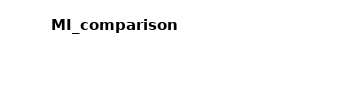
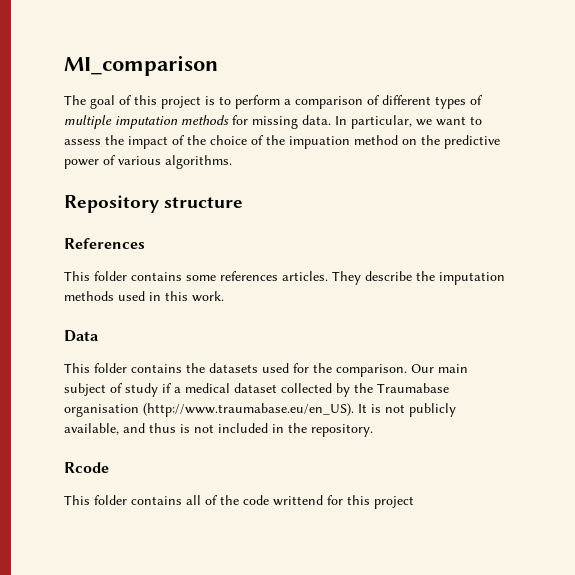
(178, 26) none -> [64,95,483,109] [64,115,482,129] [64,135,500,149] [64,155,232,169] [64,195,244,213] [64,238,145,249] [64,271,505,285] [64,291,224,302] [64,330,99,342] [64,363,468,377] [64,383,449,397] [64,403,456,417] [64,423,373,437] [64,462,109,473] [64,495,414,509] // The goal of this project is to perform a comparison of different types of multiple imputation methods for missing data. In particular, we want to assess the impact of the choice of the impuation method on the predictive power of various algorithms. // Repository structure // References // This folder contains some references articles. They describe the imputation methods used in this work. // Data // This folder contains the datasets used for the comparison. Our main subject of study if a medical dataset collected by the Traumabase organisation (http://www.traumabase.eu/en_US). It is not publicly available, and thus is not included in the repository. // Rcode // This folder contains all of the code writtend for this project

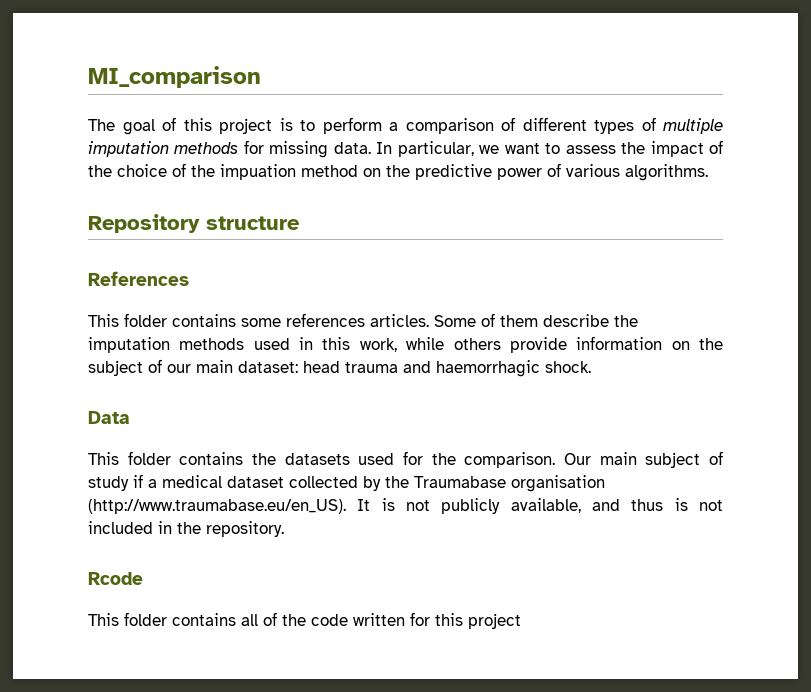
[332,271,361,285] They -> [434,313,538,327] Some of them
[192,291,224,302] work. -> [359,336,724,353] [88,359,591,377] work, while others provide information on the subject of our main dataset: head trauma and haemorrhagic shock.
[273,495,323,506] writtend -> [353,613,405,626] written

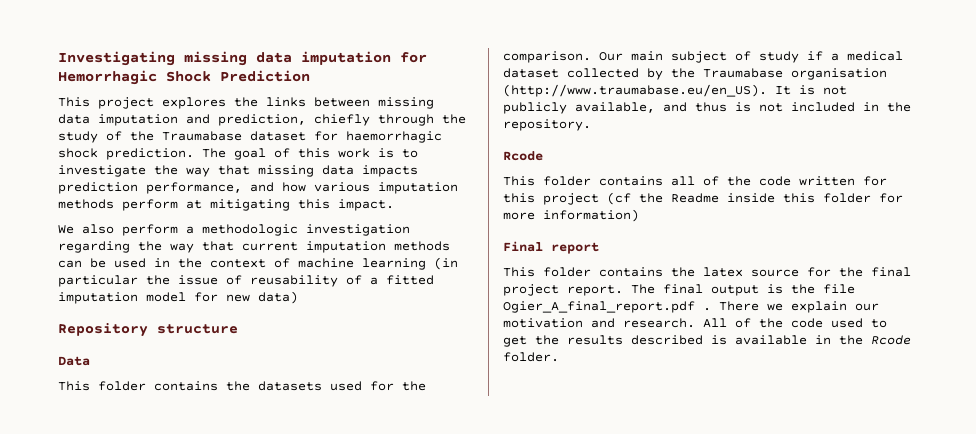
[88,66,261,88] MI_comparison // -> [58,51,427,66] [58,70,310,85] [58,97,434,109] [58,114,466,126] [58,131,442,143] [58,148,194,160] Investigating missing data imputation for Hemorrhagic Shock Prediction // This project explores the links between missing data imputation and prediction, chiefly through the study of the Traumabase dataset for haemorrhagic shock prediction.
[219,118,272,134] project -> [338,148,370,158] work
[322,117,723,134] [88,140,723,158] [88,163,708,181] [88,214,300,233] [88,271,189,286] [88,313,638,327] [88,336,724,353] [88,359,591,377] perform a comparison of different types of multiple imputation methods for missing data. In particular, we want to assess the impact of the choice of the impuation method on the predictive power of various algorithms. // Repository structure // References // This folder contains some references articles. Some of them describe the imputation methods used in this work, while others provide information on the subject of our main dataset: head trauma and haemorrhagic shock. -> [58,165,418,177] [58,182,458,194] [58,199,394,211] [58,224,410,236] [58,241,450,253] [58,257,458,270] [58,275,434,287] [58,291,298,304] [58,323,238,337] investigate the way that missing data impacts prediction performance, and how various imputation methods perform at mitigating this impact. // We also perform a methodologic investigation regarding the way that current imputation methods can be used in the context of machine learning (in particular the issue of reusability of a fitted imputation model for new data) // Repository structure
(521, 621) none -> [607,192,903,205] [503,209,639,222] [503,241,599,254] [503,267,911,277] [503,284,855,296] [503,301,879,313] [503,318,887,328] [503,335,911,347] [503,352,559,362] (cf the Readme inside this folder for more information) // Final report // This folder contains the latex source for the final project report. The final output is the file Ogier_A_final_report.pdf . There we explain our motivation and research. All of the code used to get the results described is available in the Rcode folder.

